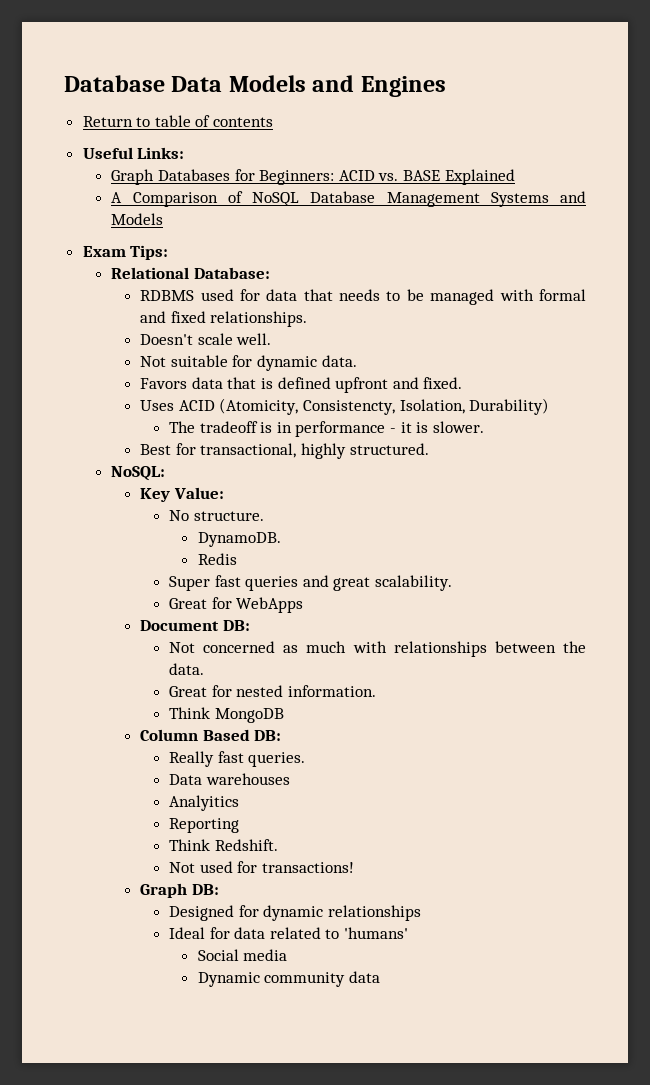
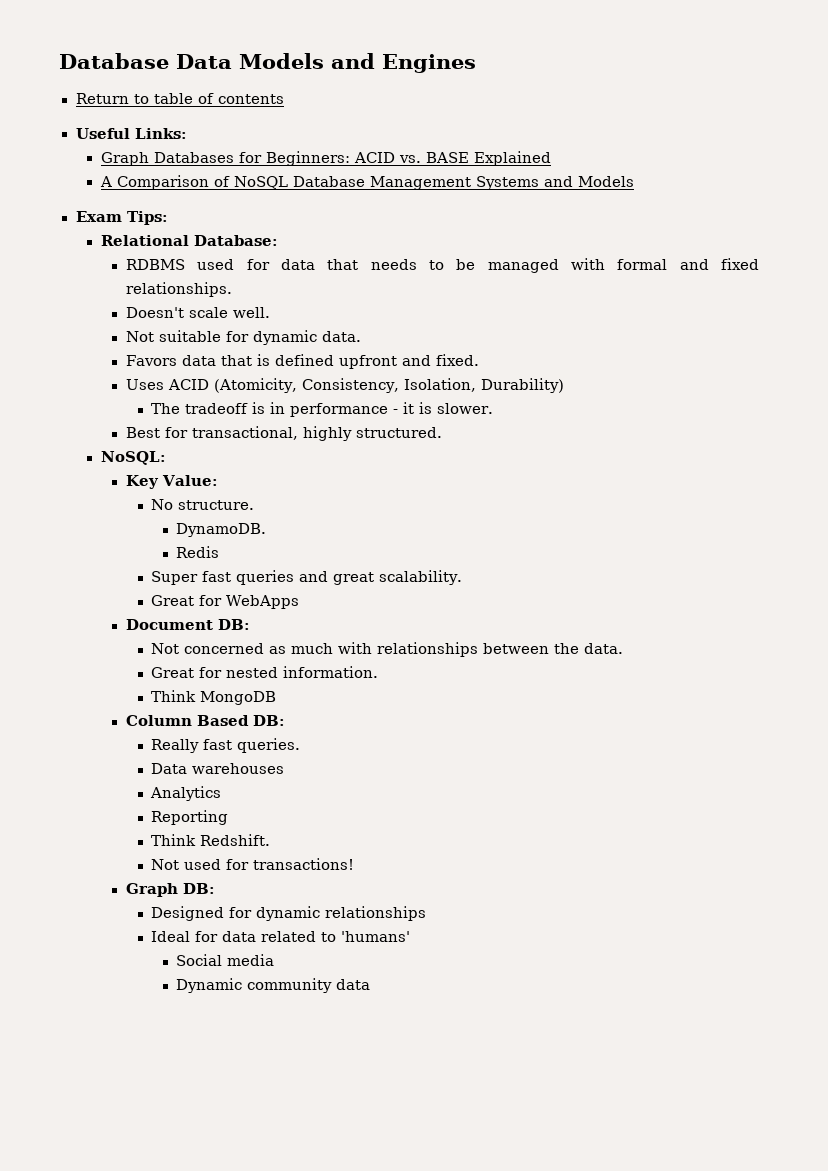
[302,400,395,415] Consistencty, -> [301,378,399,393] Consistency,
[168,795,239,811] Analyitics -> [150,786,222,801] Analytics

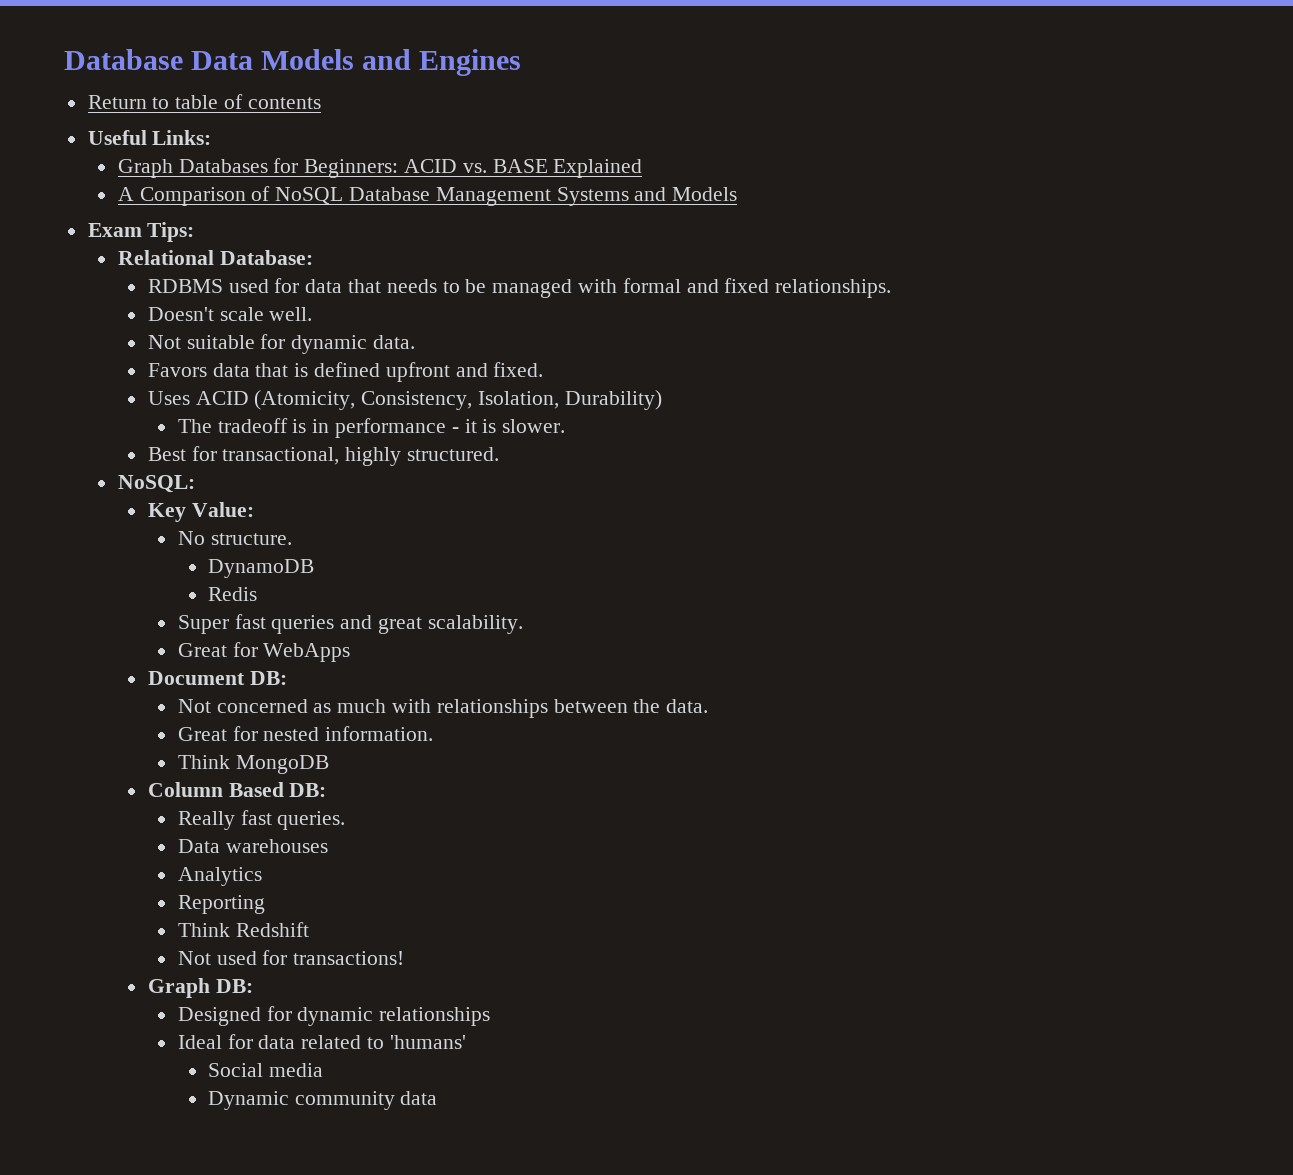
[176,523,267,537] DynamoDB. -> [207,559,314,578] DynamoDB
[200,834,271,846] Redshift. -> [235,922,309,937] Redshift

